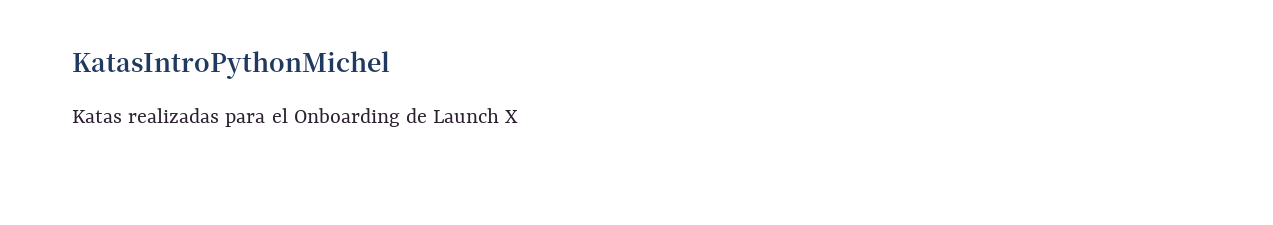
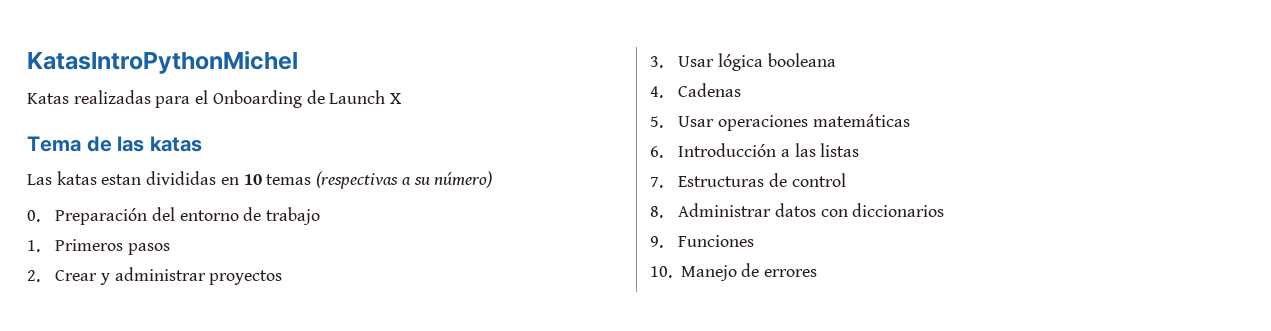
(519, 116) none -> [27,136,202,152] [27,171,493,189] [27,207,321,225] [27,239,171,255] [27,267,283,285] [650,53,836,71] [650,83,742,98] [650,114,910,131] [650,143,860,158] [650,173,846,188] [650,203,945,218] [650,235,755,248] [650,263,818,281] // Tema de las katas // Las katas estan divididas en 10 temas (respectivas a su número) // 0. Preparación del entorno de trabajo // 1. Primeros pasos // 2. Crear y administrar proyectos // 3. Usar lógica booleana // 4. Cadenas // 5. Usar operaciones matemáticas // 6. Introducción a las listas // 7. Estructuras de control // 8. Administrar datos con diccionarios // 9. Funciones // 10. Manejo de errores

